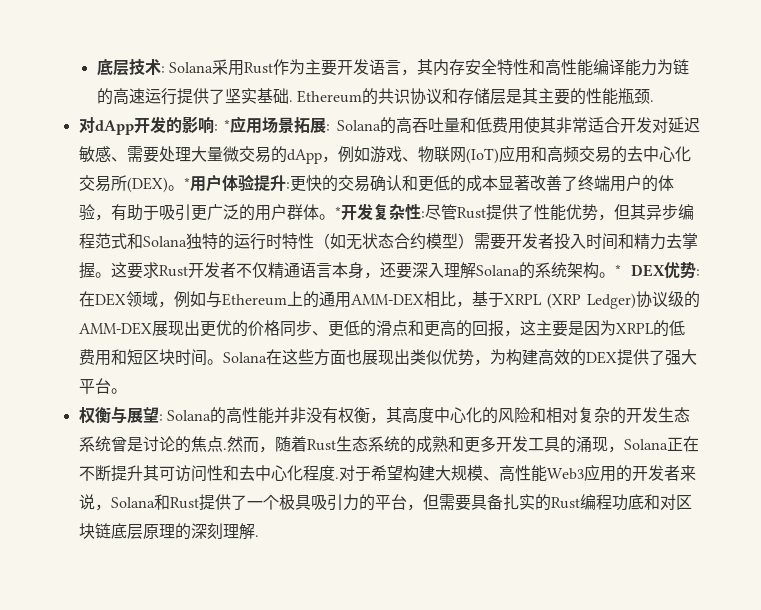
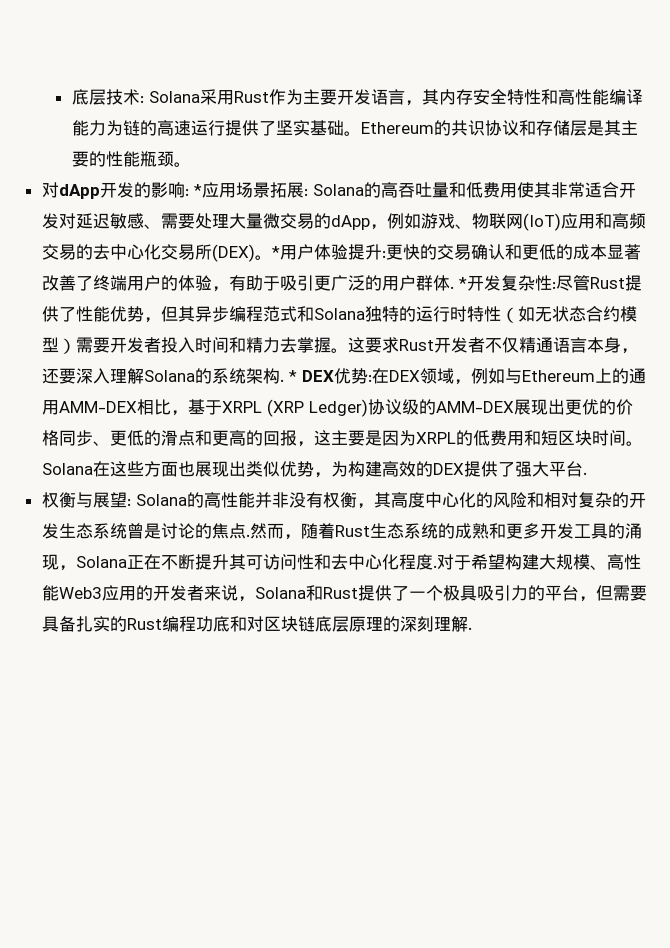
[288,100,293,102] . -> [343,131,361,136] 。
[649,100,654,102] . -> [173,162,191,167] 。
[318,214,335,220] 。 -> [449,286,454,289] .
[598,272,615,278] 。 -> [279,379,284,382] .
[110,388,127,394] 。 -> [582,472,587,475] .

